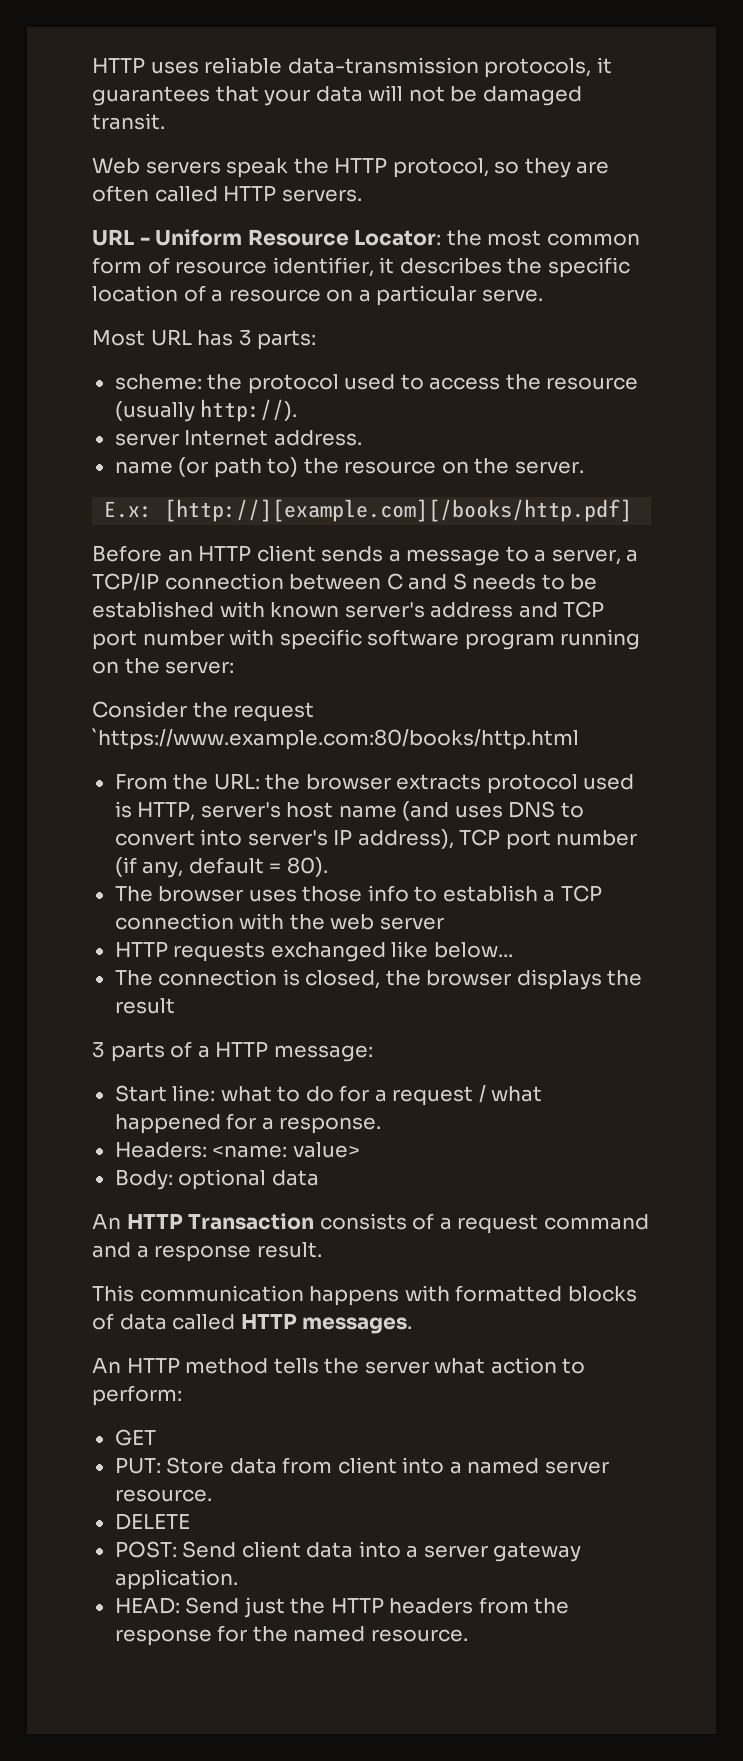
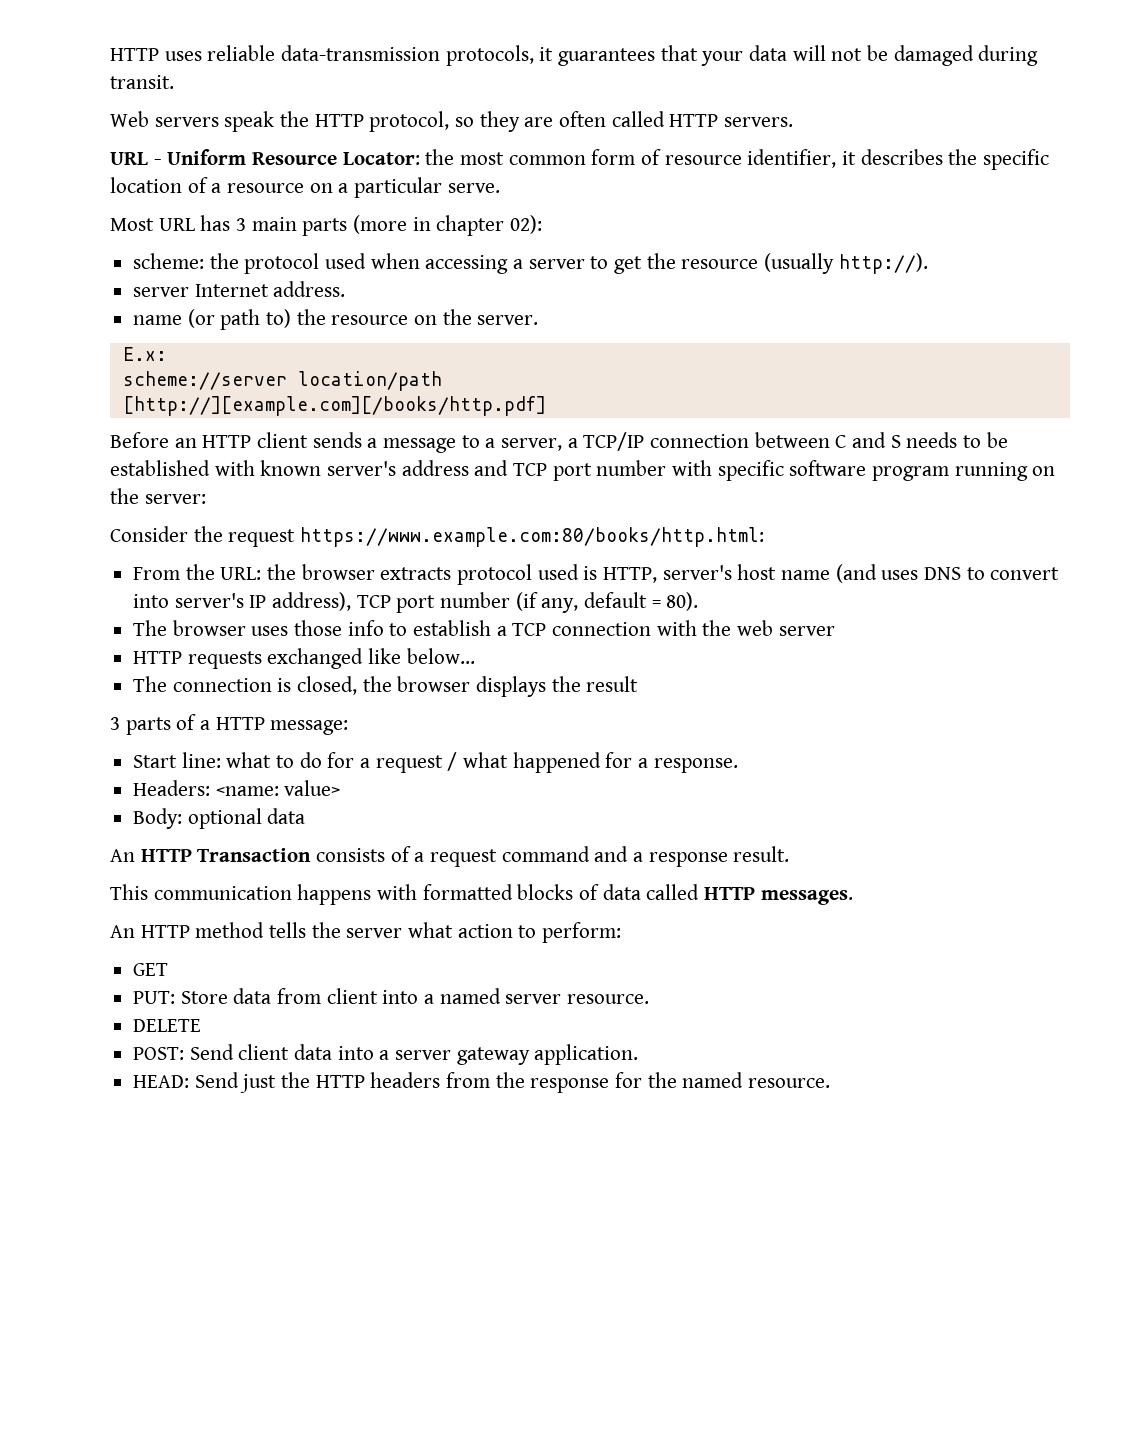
(582, 96) none -> [978,45,1039,66] during
[257,330,317,350] [114,374,501,394] parts: // scheme: the protocol used to access -> [251,215,543,236] [133,253,643,274] main parts (more in chapter 02): // scheme: the protocol used when accessing a server to get
(153, 509) none -> [122,371,442,391] // scheme://server location/path //
[92,728,579,750] `https://www.example.com:80/books/http.html -> [300,527,765,547] https://www.example.com:80/books/http.html:

